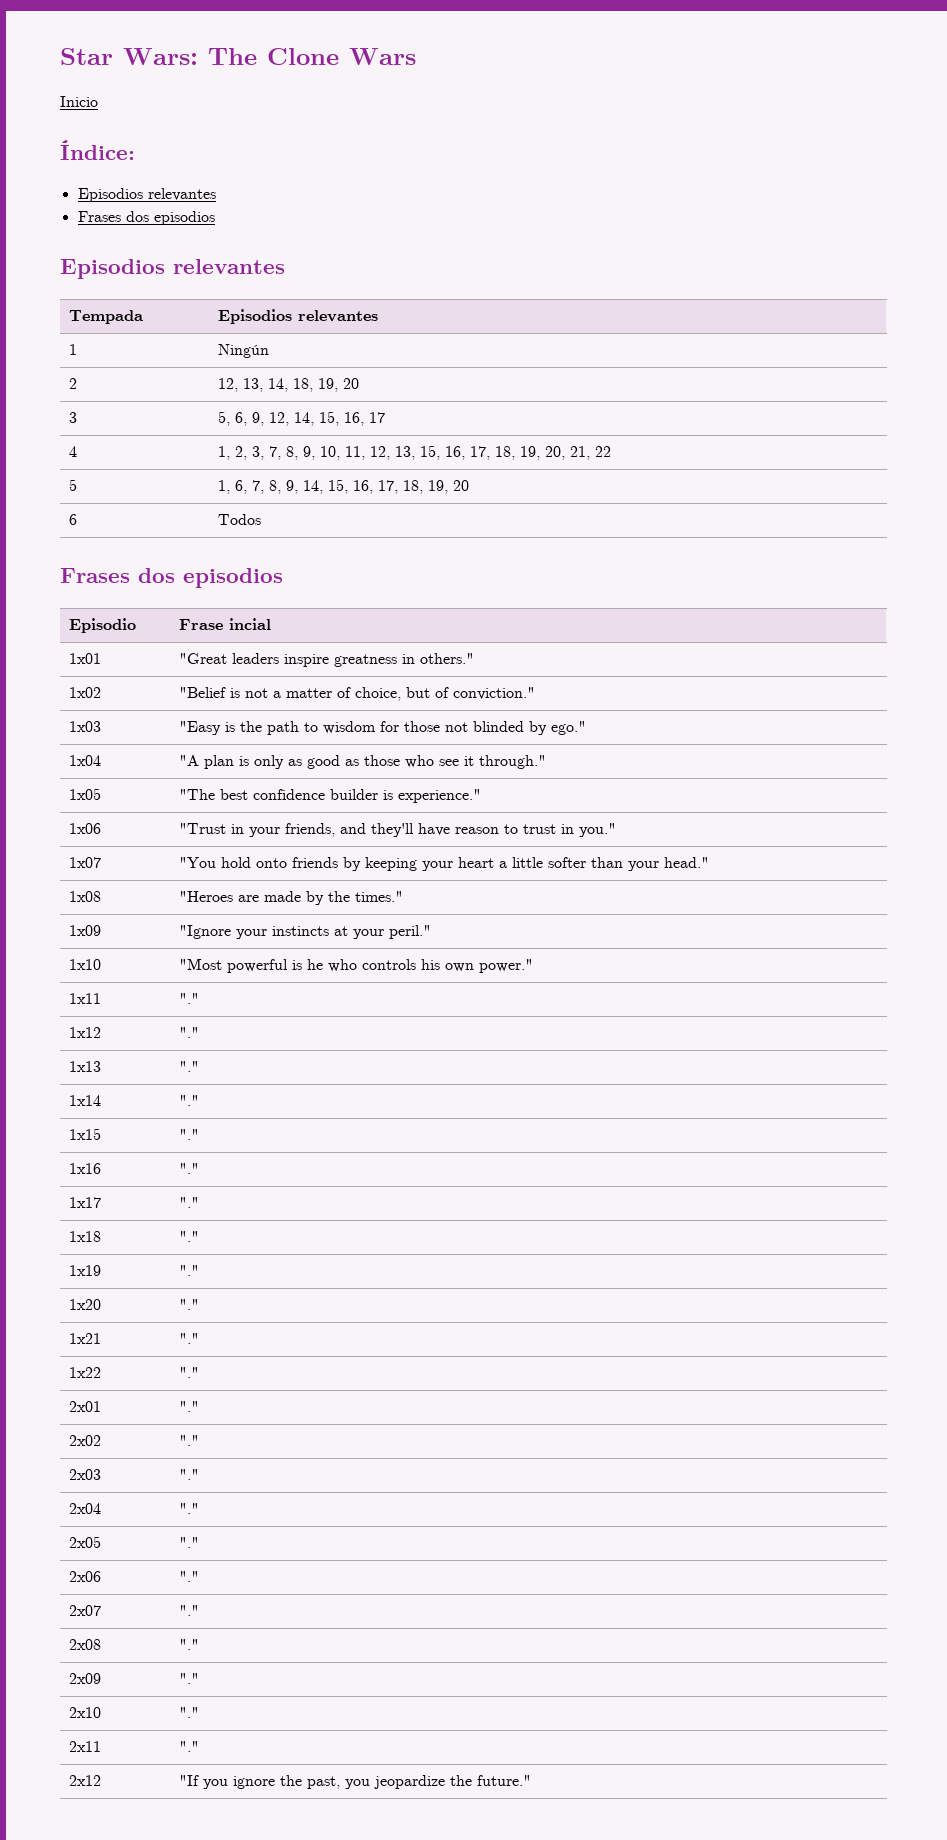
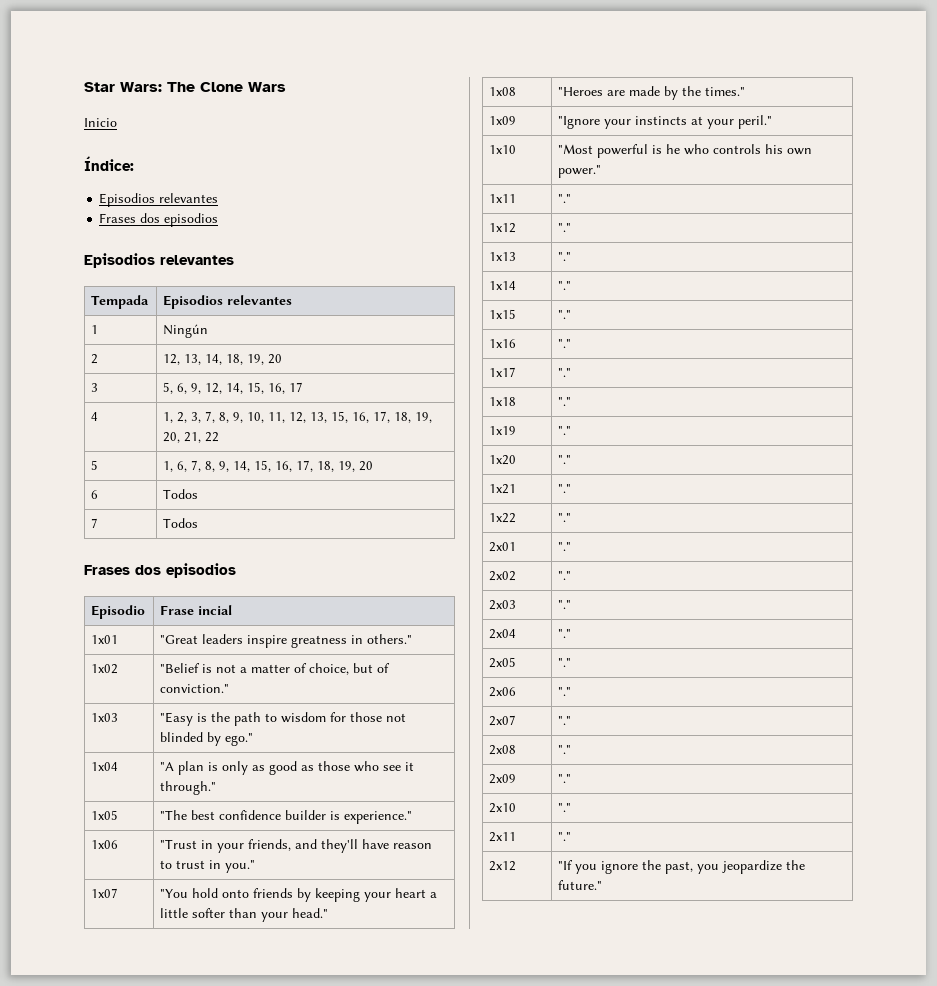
(262, 519) none -> [91,518,99,528] [163,518,199,528] // 7 | Todos

